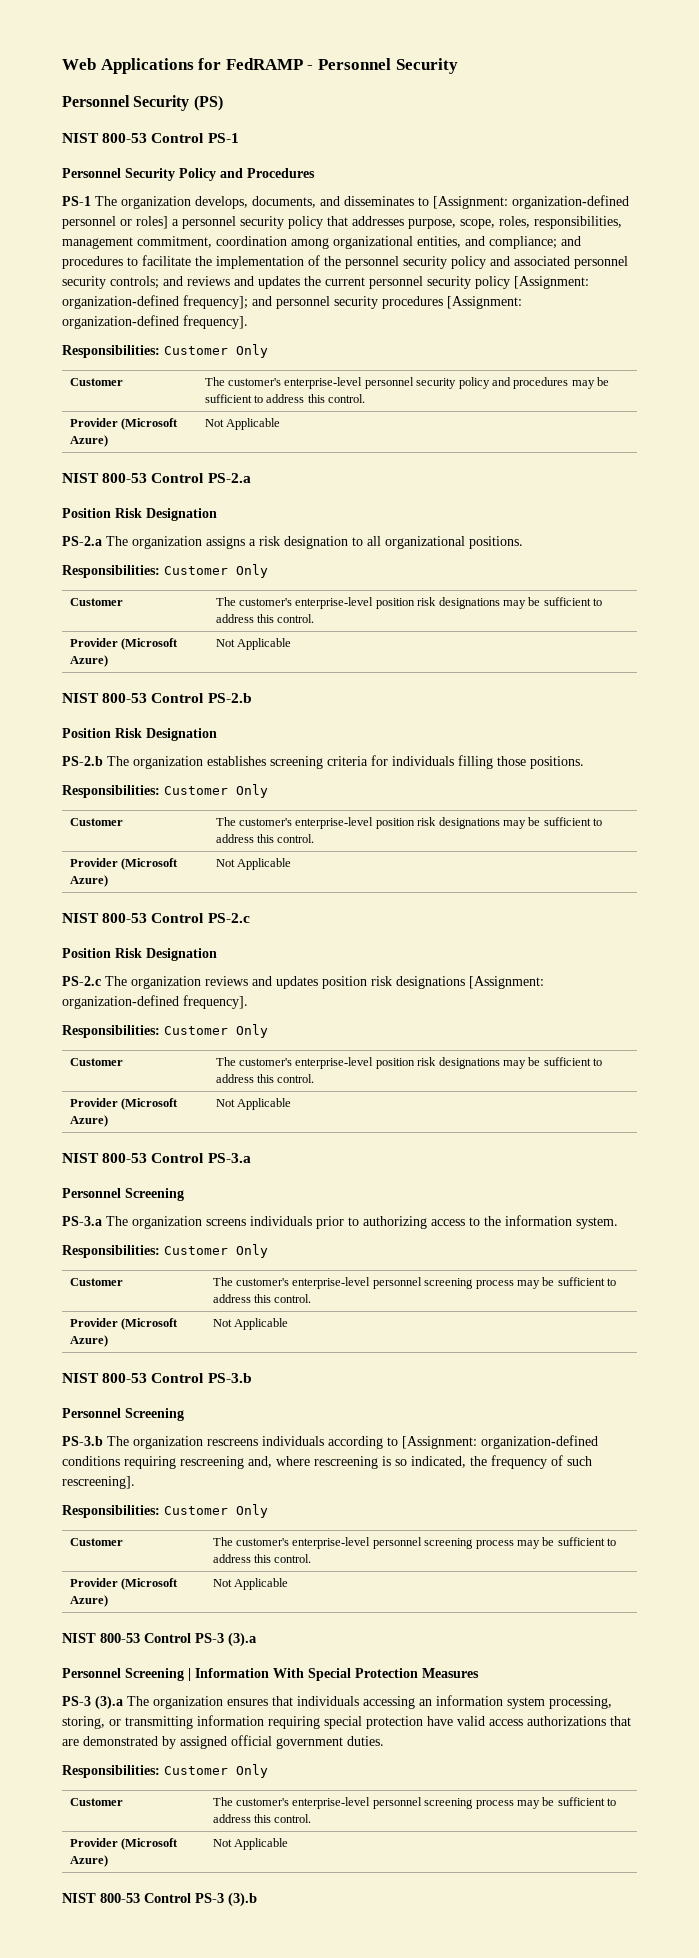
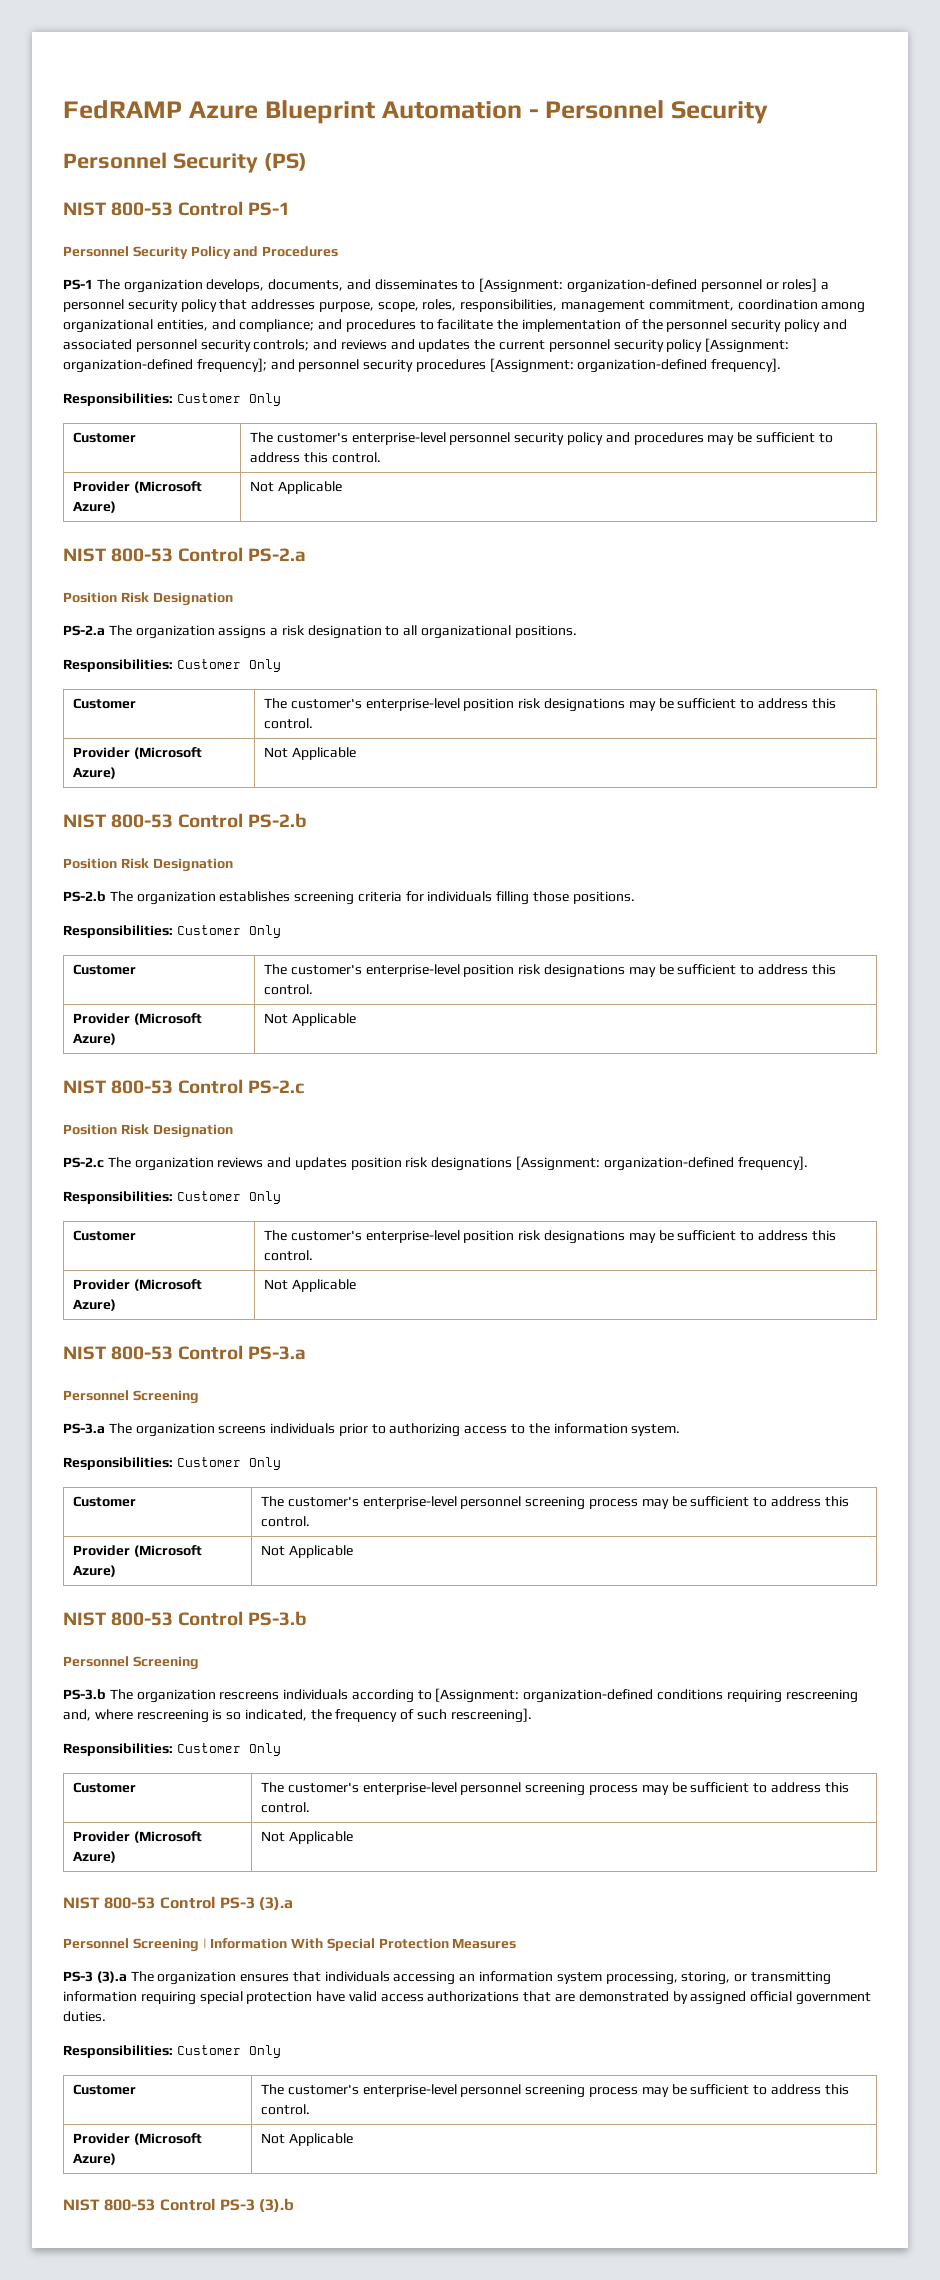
[62,58,303,74] Web Applications for FedRAMP -> [63,100,522,124] FedRAMP Azure Blueprint Automation

